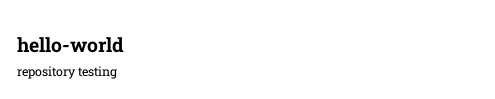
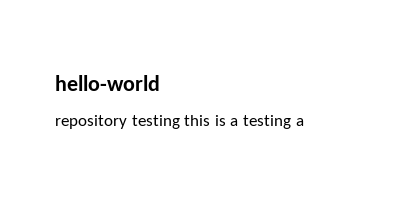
(118, 72) none -> [184,115,304,129] this is a testing a

